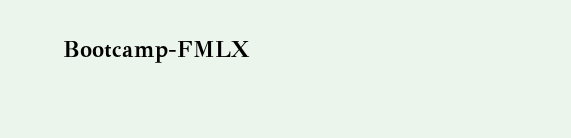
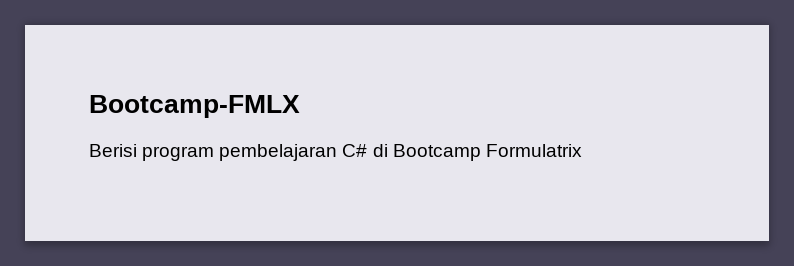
(250, 52) none -> [89,144,582,161] // Berisi program pembelajaran C# di Bootcamp Formulatrix

